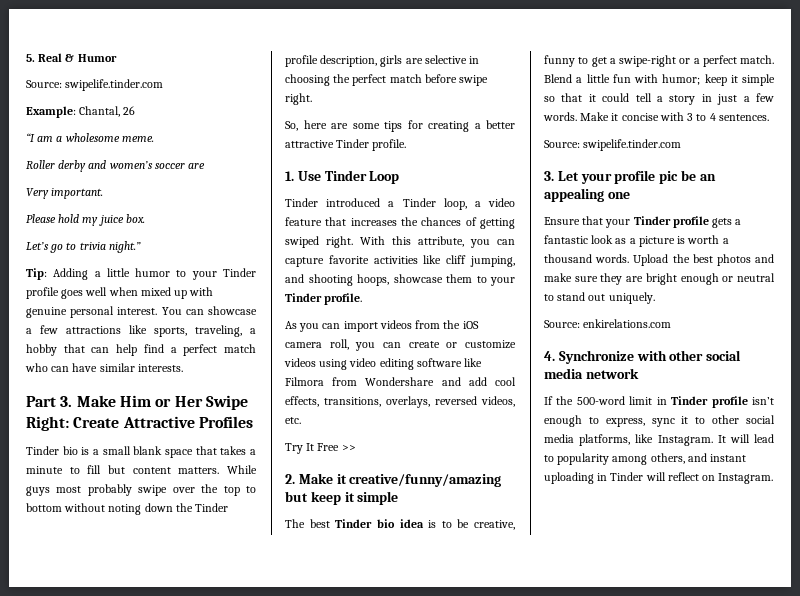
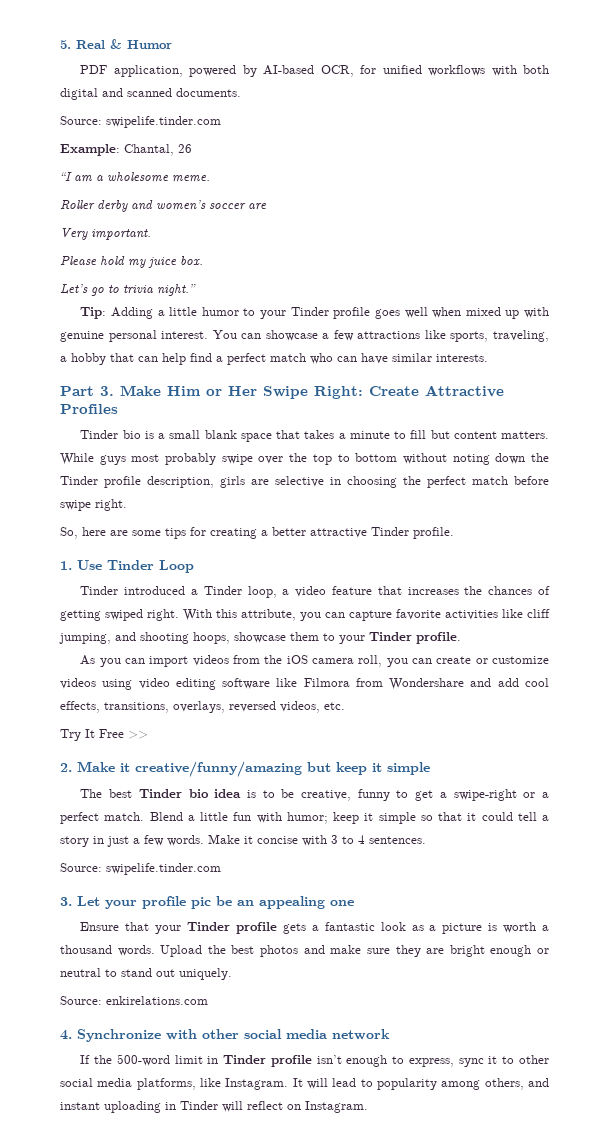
(117, 58) none -> [80,65,549,77] [60,88,241,100] // PDF application, powered by AI-based OCR, for unified workflows with both digital and scanned documents.

